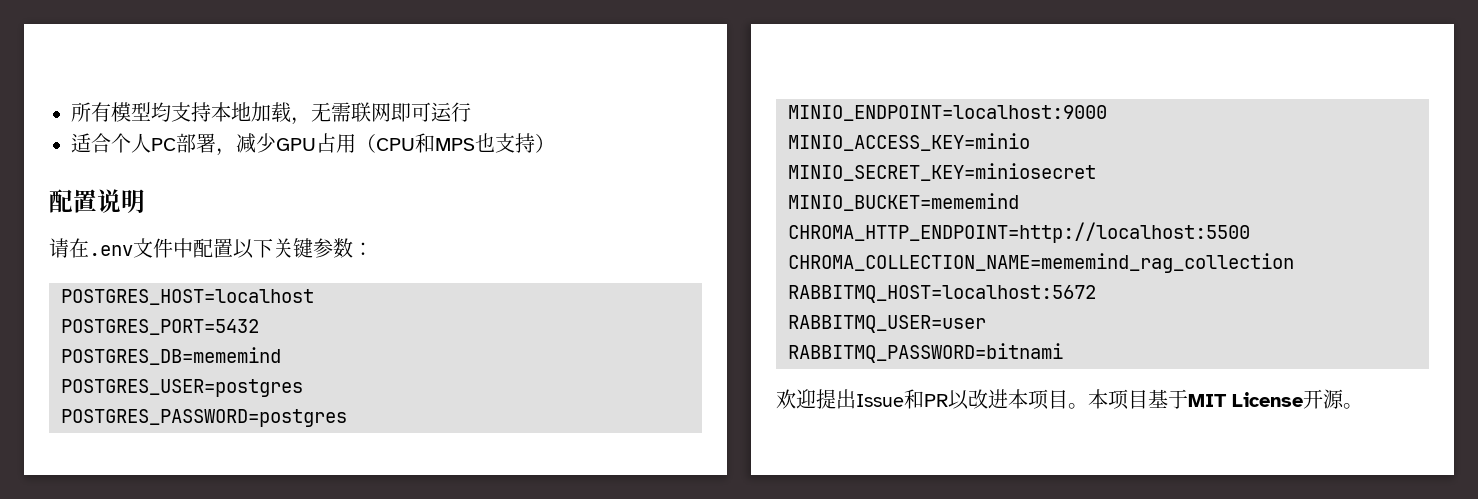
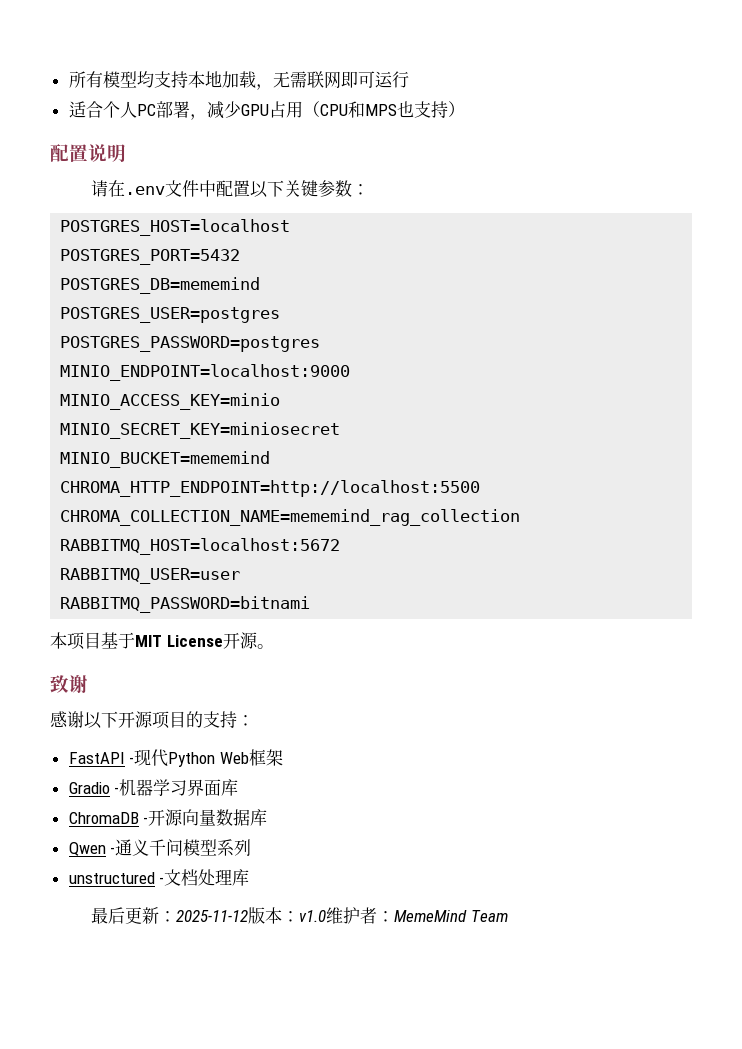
[776,389,1088,410] 欢迎提出Issue和PR以改进本项目。 -> (311, 604) none
(1363, 406) none -> [50,675,88,693] [50,711,254,729] [68,749,283,767] [68,779,239,796] [68,809,268,826] [68,839,252,856] [68,869,250,886] [91,907,508,924] // 致谢 // 感谢以下开源项目的支持： // FastAPI -现代Python Web框架 // Gradio -机器学习界面库 // ChromaDB -开源向量数据库 // Qwen -通义千问模型系列 // unstructured -文档处理库 // 最后更新：2025-11-12版本：v1.0维护者：MemeMind Team

